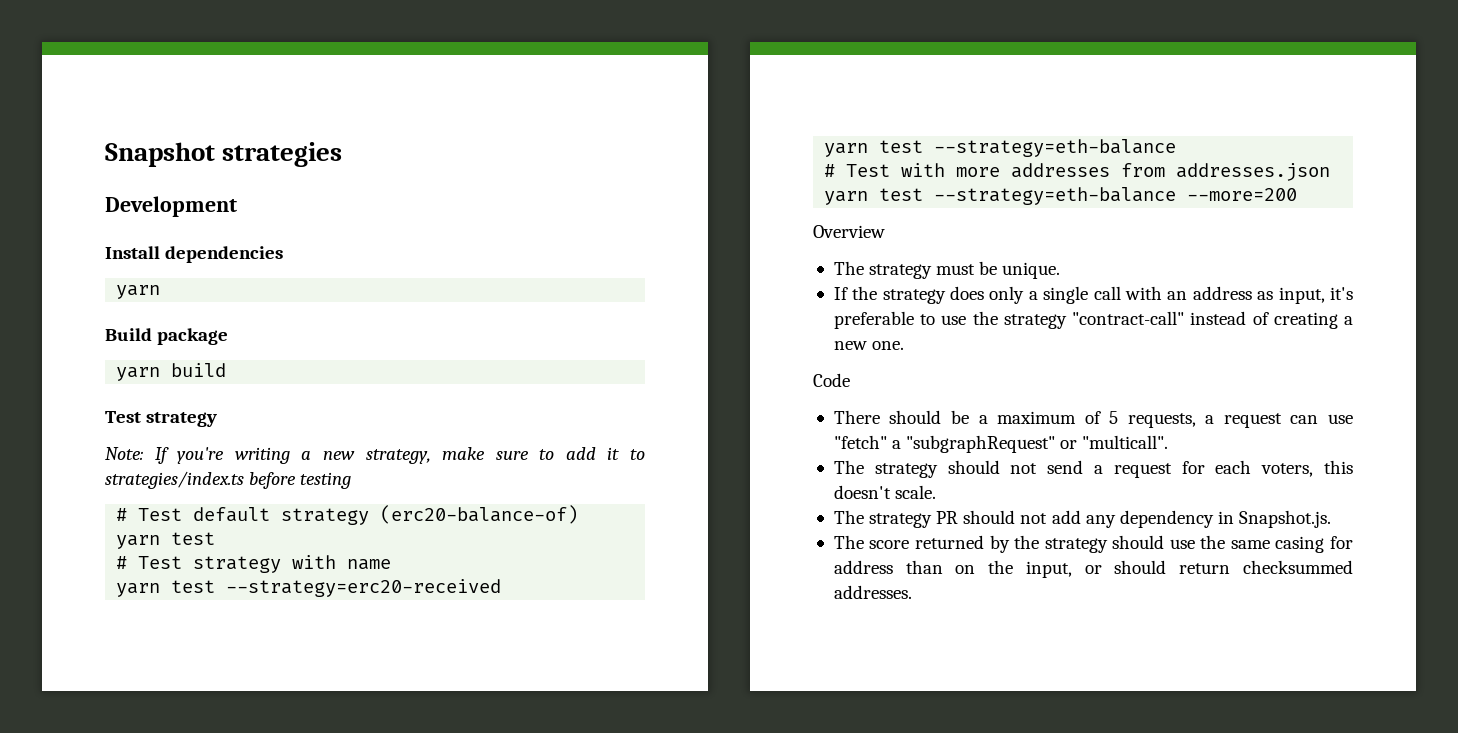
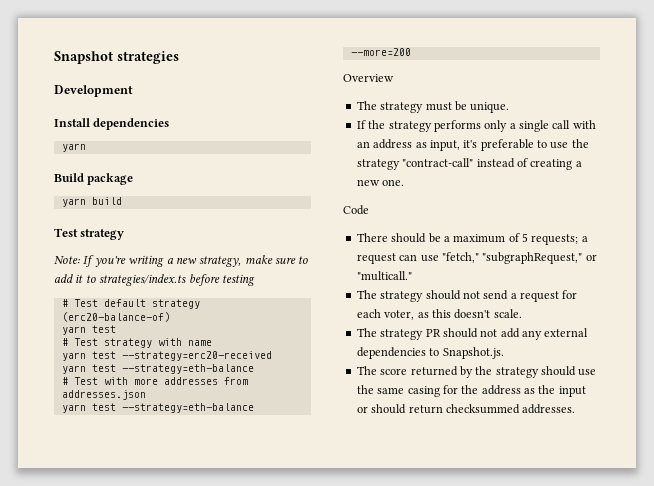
[950,286,985,300] does -> [433,120,481,132] performs
[1127,413,1196,428] requests, -> [531,234,579,245] requests;
[833,435,1169,453] "fetch" a "subgraphRequest" or "multicall". -> [441,252,597,264] [356,271,412,281] "fetch," "subgraphRequest," or "multicall."
[1261,463,1314,477] voters, -> [384,310,429,320] voter, as
[1119,510,1234,528] dependency in -> [544,328,589,337] [356,347,440,359] external dependencies to
[833,560,1072,578] address than on the input, -> [461,385,586,397] the address as the input

